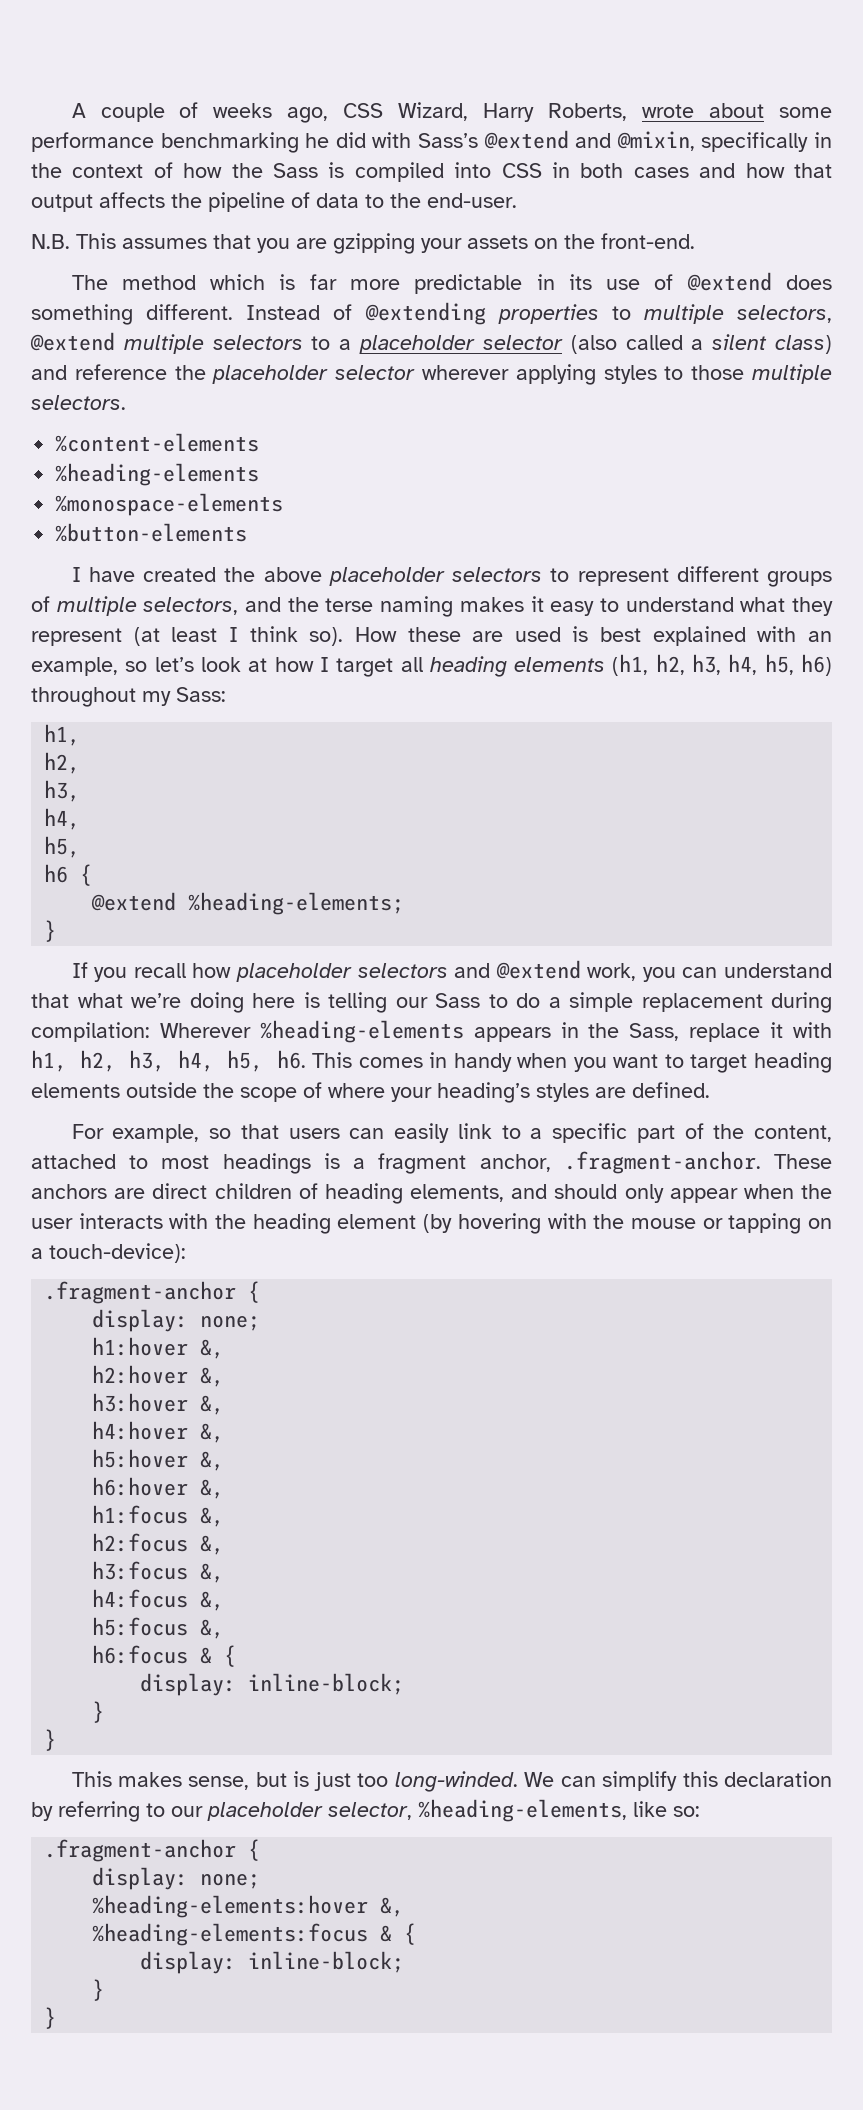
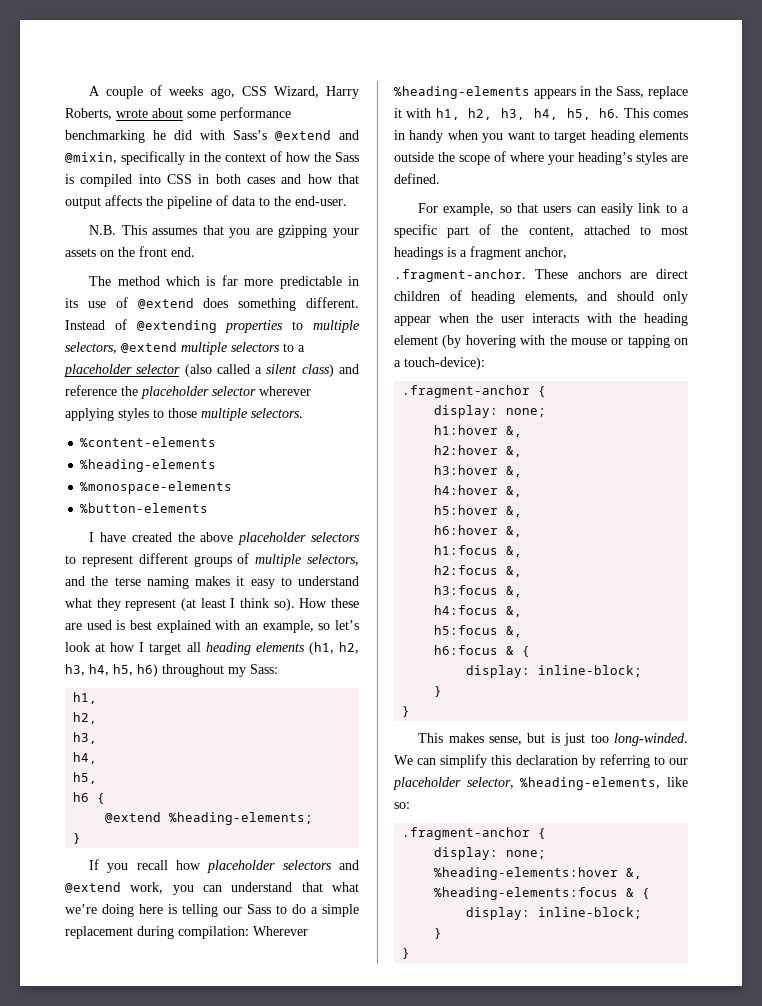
[601,233,695,249] front-end. -> [139,246,195,257] front end.

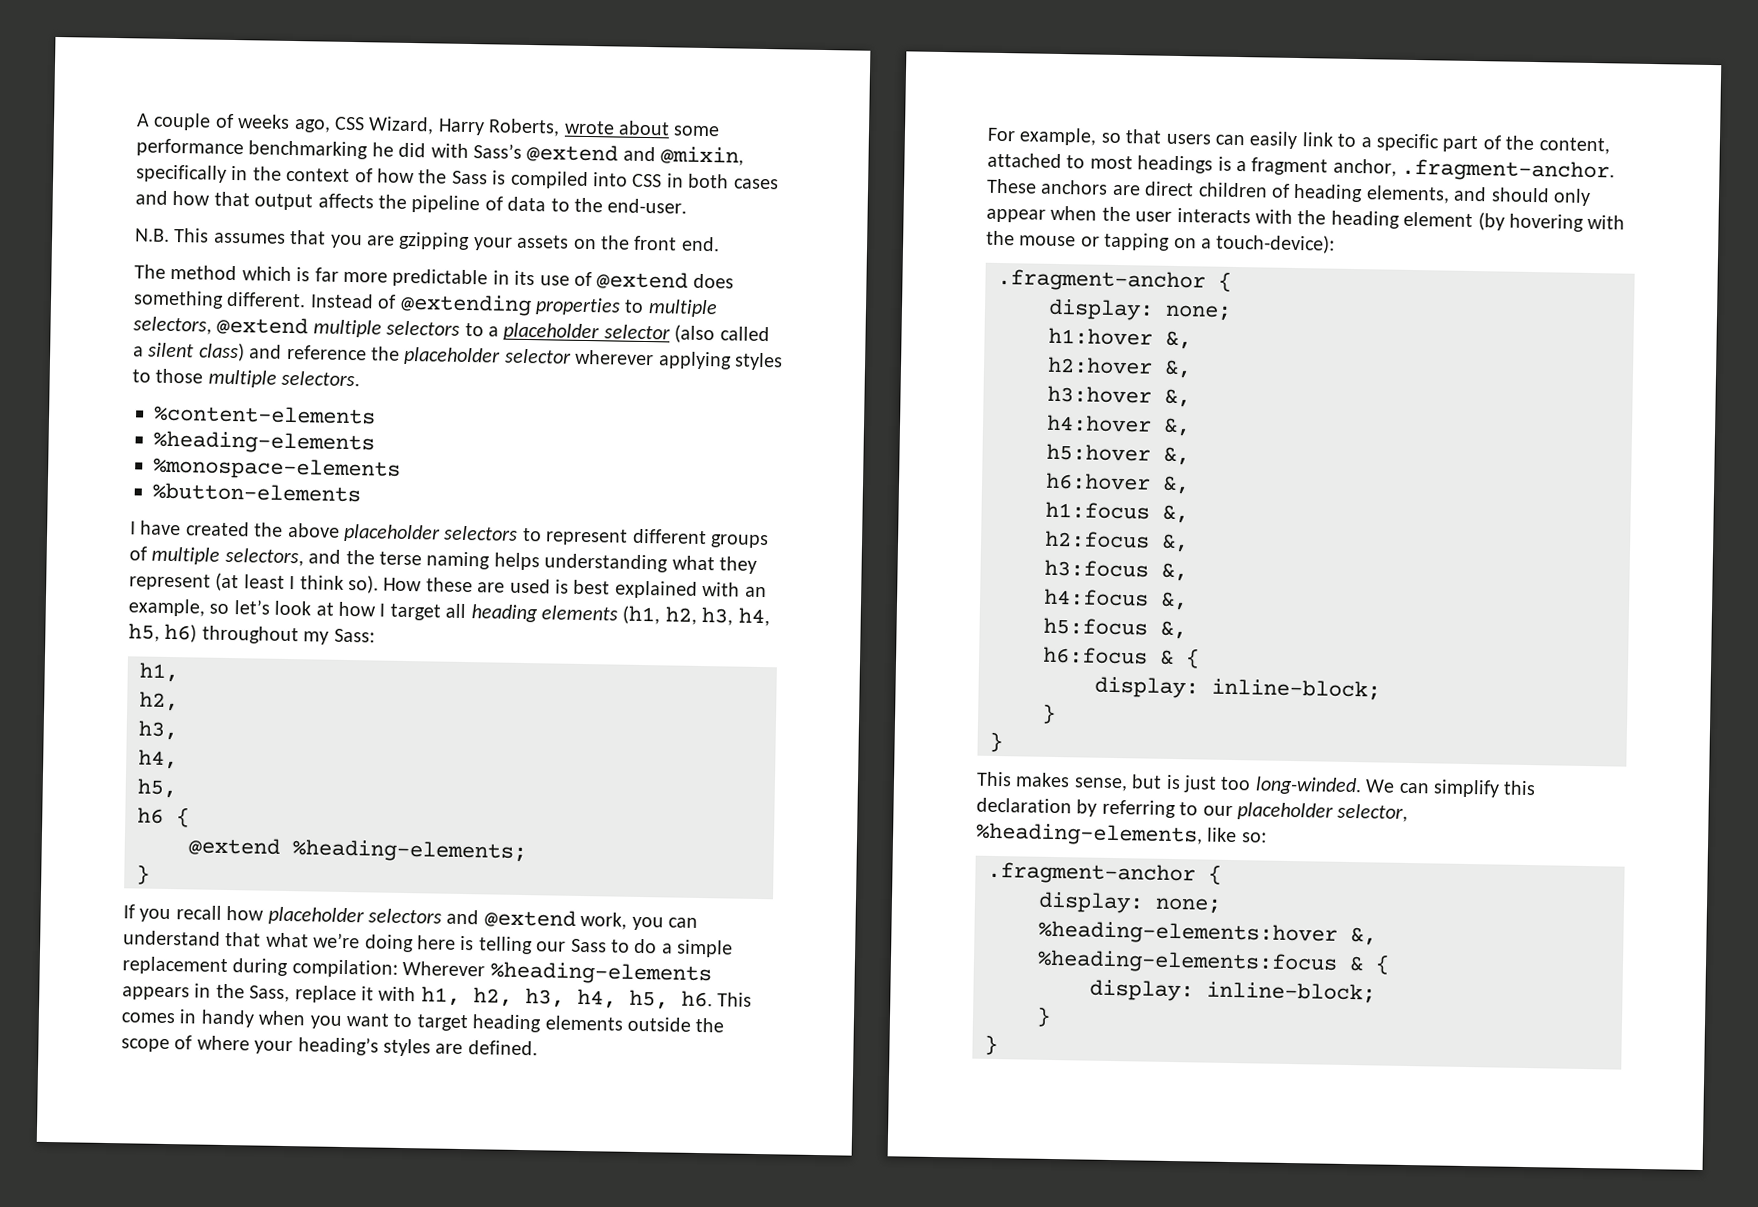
[195,576,359,589] makes it easy to understand -> [493,552,669,573] helps understanding

